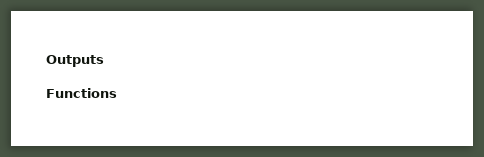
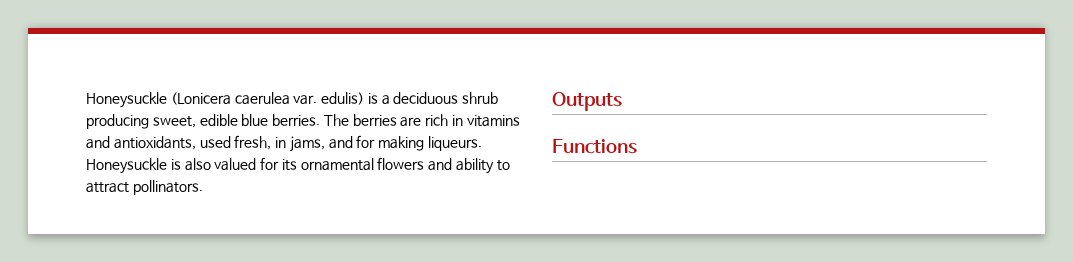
(46, 61) none -> [86,92,499,108] [86,114,520,129] [86,135,483,152] [86,157,510,174] [86,180,203,195] Honeysuckle (Lonicera caerulea var. edulis) is a deciduous shrub producing sweet, edible blue berries. The berries are rich in vitamins and antioxidants, used fresh, in jams, and for making liqueurs. Honeysuckle is also valued for its ornamental flowers and ability to attract pollinators. //

